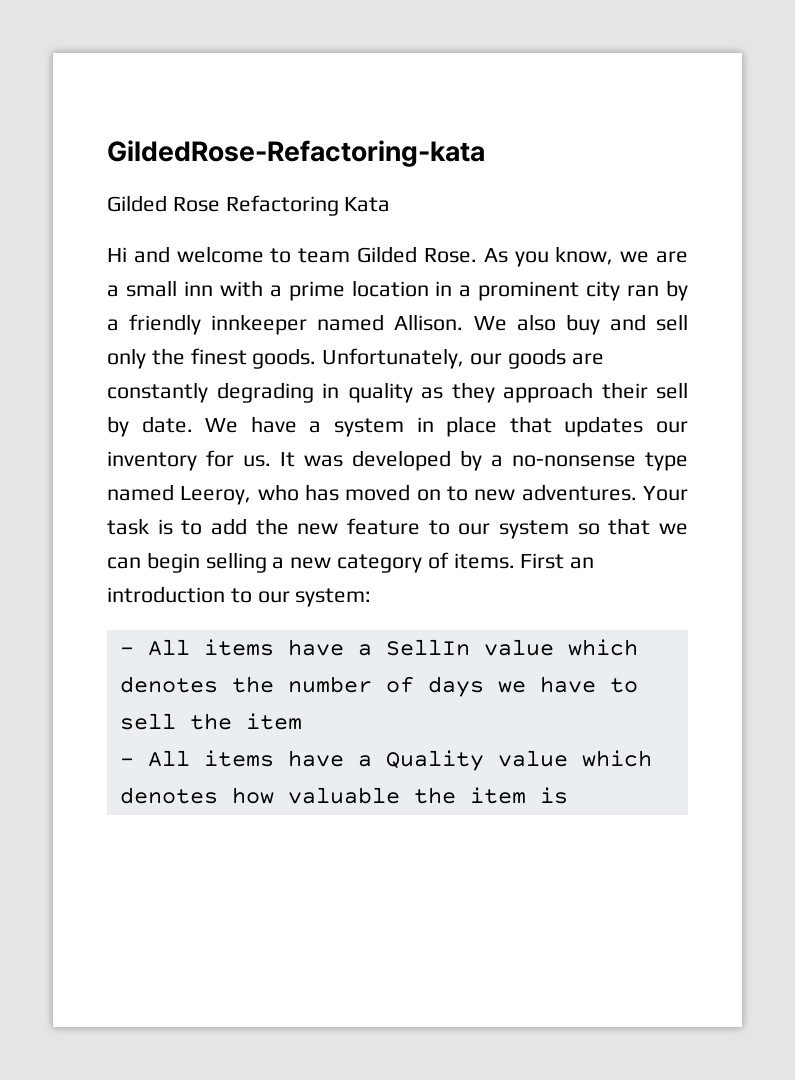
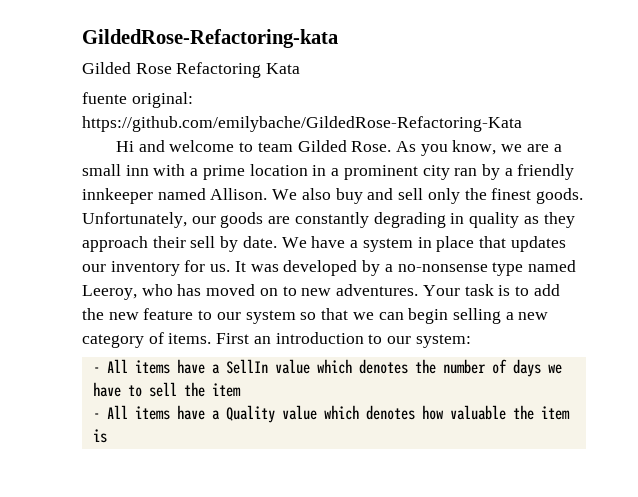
(391, 204) none -> [82,92,193,108] [82,116,522,132] // fuente original: https://github.com/emilybache/GildedRose-Refactoring-Kata

